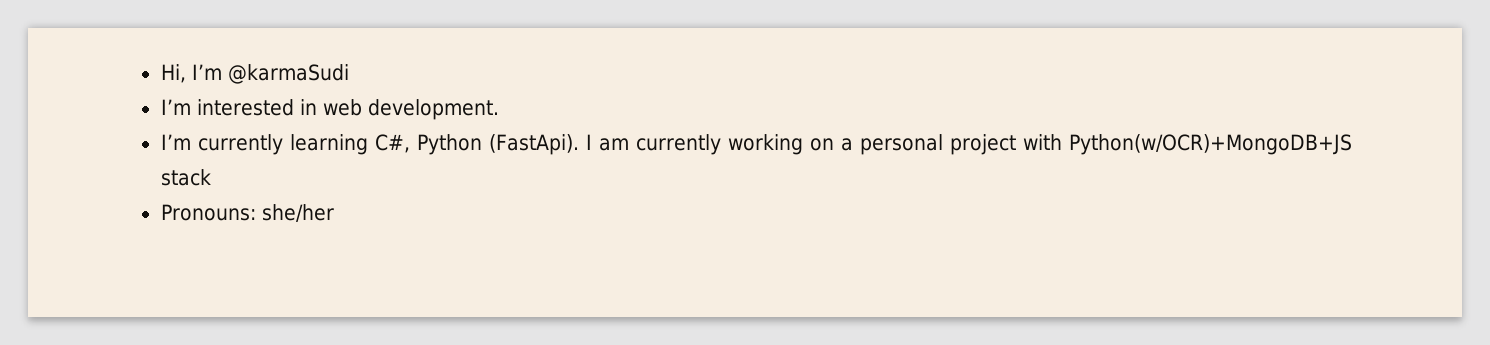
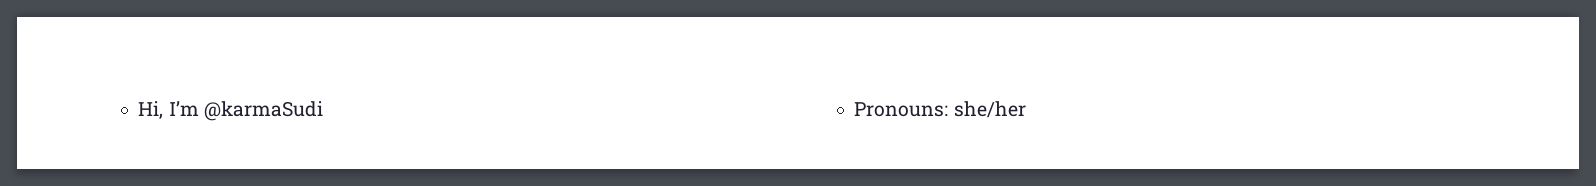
[160,99,499,120] [160,134,1353,155] [160,169,211,186] // I’m interested in web development. // I’m currently learning C#, Python (FastApi). I am currently working on a personal project with Python(w/OCR)+MongoDB+JS stack -> (323, 111) none

